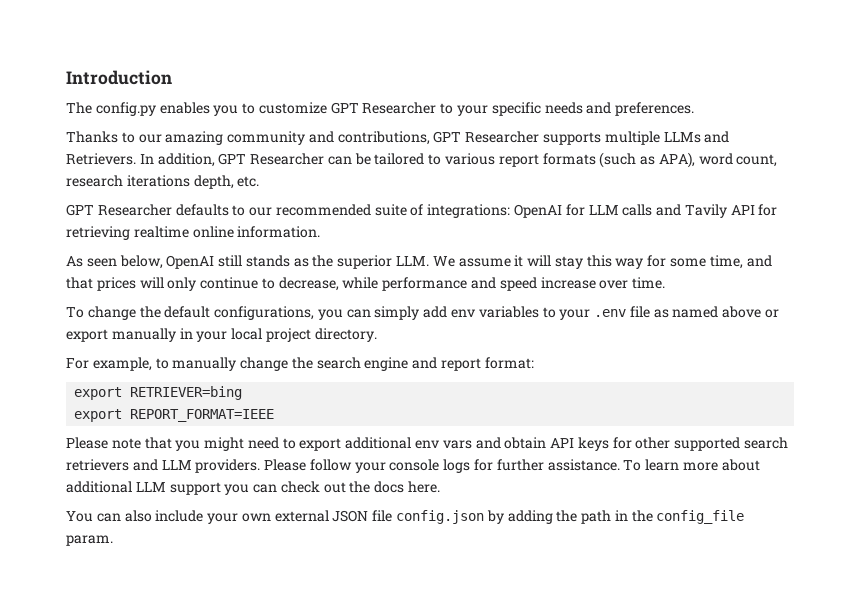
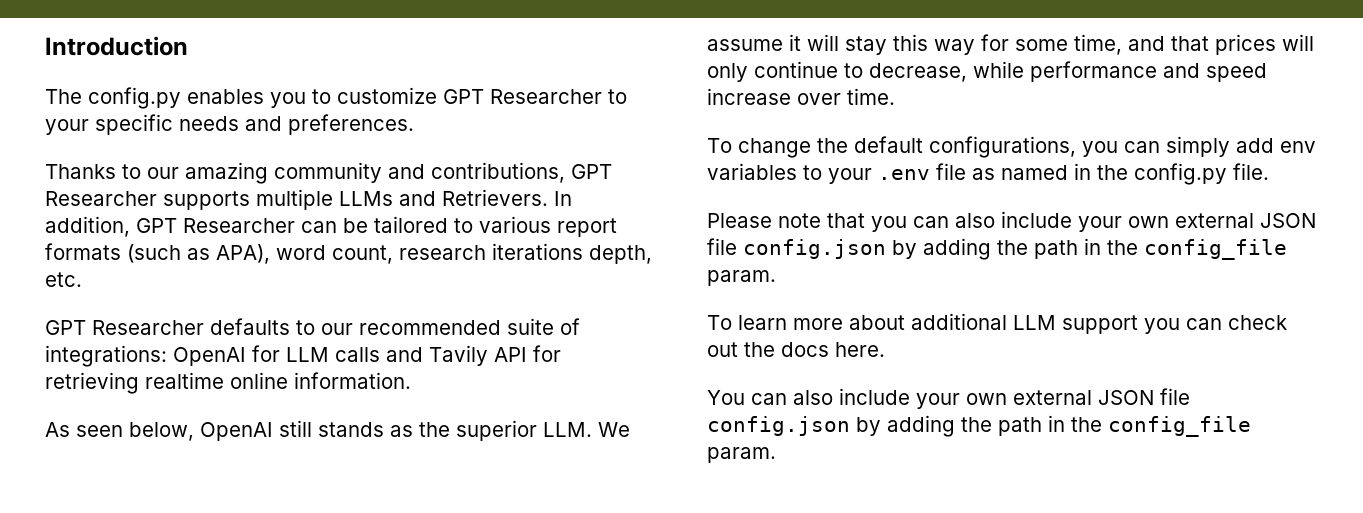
[722,306,780,318] [66,328,377,342] [66,357,534,371] [74,386,243,400] [74,409,275,422] [66,437,789,451] [66,459,620,473] above or export manually in your local project directory. // For example, to manually change the search engine and report format: // export RETRIEVER=bing // export REPORT_FORMAT=IEEE // Please note that you might need to export additional env vars and obtain API keys for other supported search retrievers and LLM providers. Please follow your console logs for further assistance. -> [1074,163,1269,185] [707,211,1316,232] [707,238,1287,260] [707,270,776,286] in the config.py file. // Please note that you can also include your own external JSON file config.json by adding the path in the config_file param. //

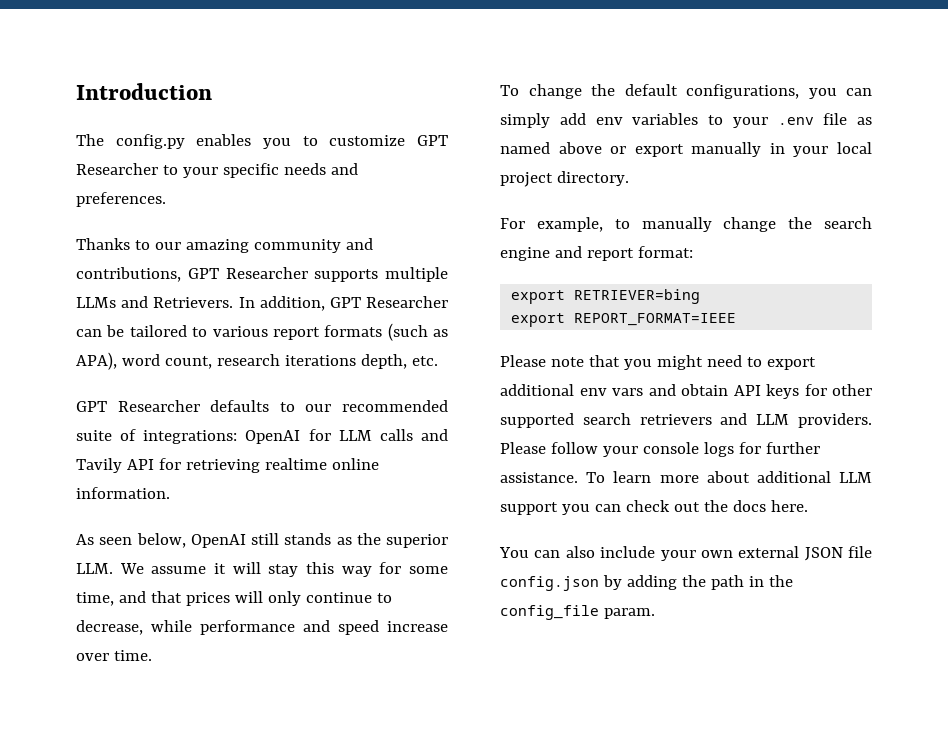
[1074,163,1269,185] [707,211,1316,232] [707,238,1287,260] [707,270,776,286] in the config.py file. // Please note that you can also include your own external JSON file config.json by adding the path in the config_file param. // -> [558,142,872,157] [500,171,629,187] [500,217,872,232] [500,246,693,261] [511,289,701,304] [511,313,737,327] [500,355,816,370] [500,384,872,399] [500,413,872,428] [500,442,820,457] [500,472,578,483] above or export manually in your local project directory. // For example, to manually change the search engine and report format: // export RETRIEVER=bing // export REPORT_FORMAT=IEEE // Please note that you might need to export additional env vars and obtain API keys for other supported search retrievers and LLM providers. Please follow your console logs for further assistance.

